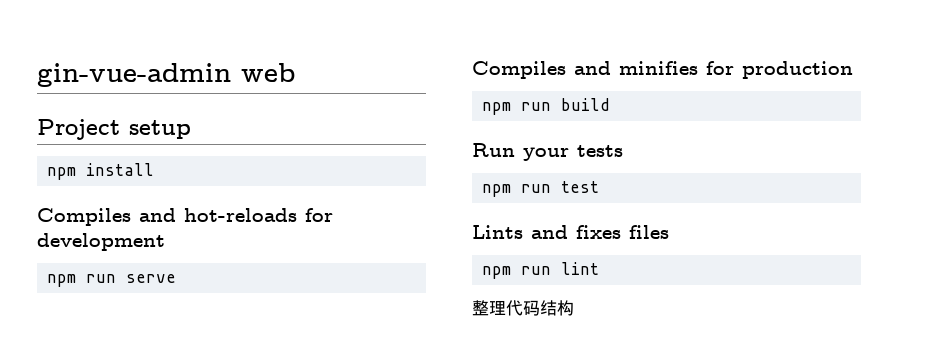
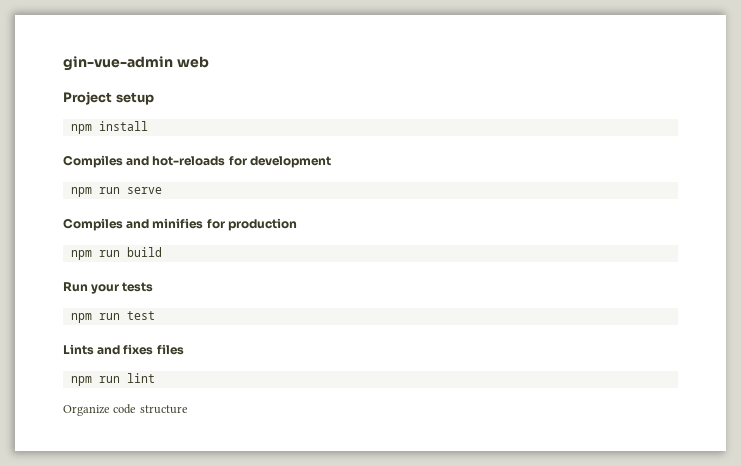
[472,300,574,316] 整理代码结构 -> [63,404,188,416] Organize code structure

